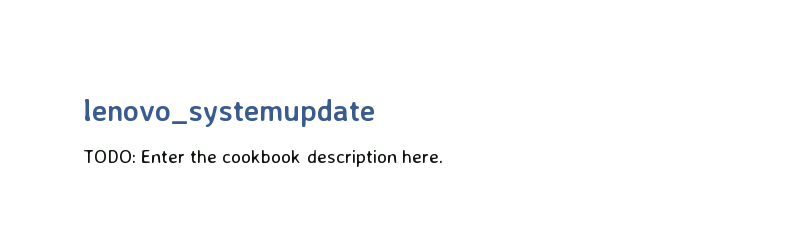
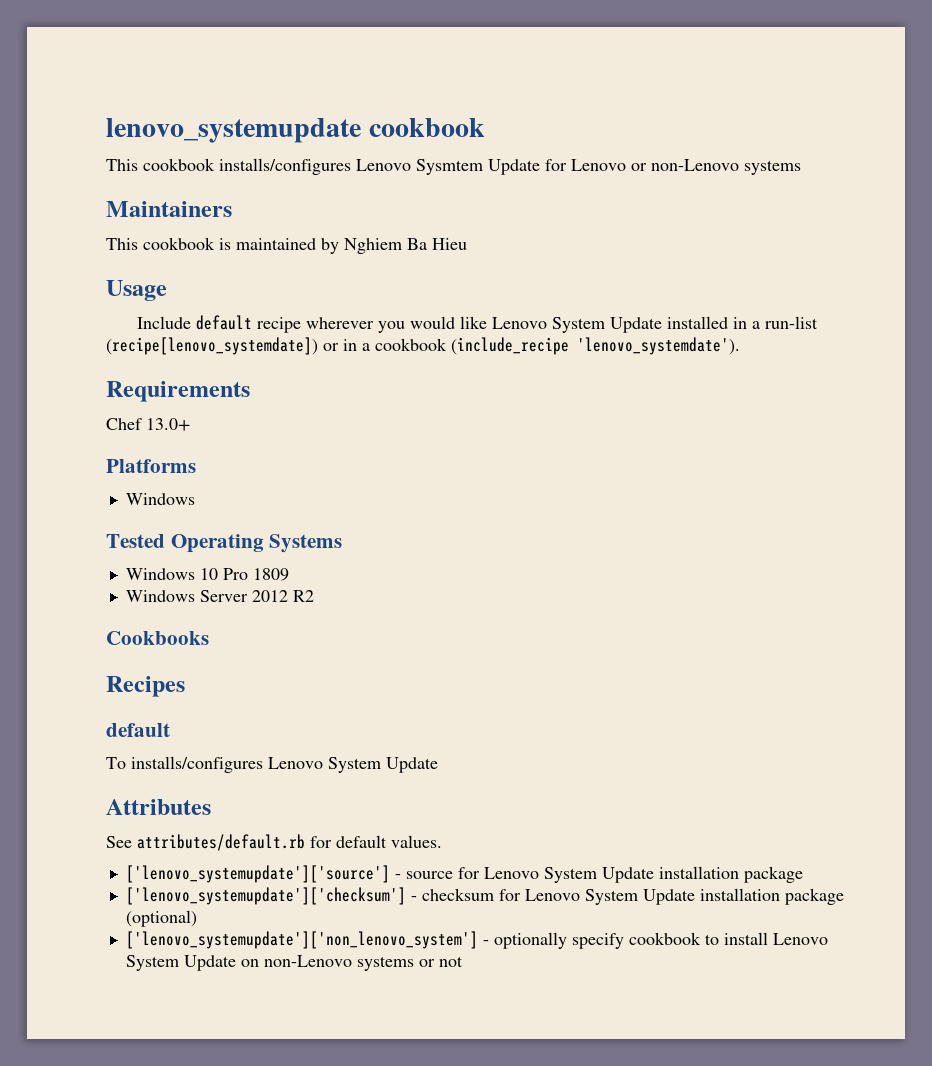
[83,150,443,167] // TODO: Enter the cookbook description here. -> [368,118,485,137] [106,158,801,175] [106,201,232,217] [106,237,467,254] [106,280,167,301] [136,315,818,333] [106,337,740,355] [106,381,250,402] [106,418,190,431] [106,459,196,473] [125,493,195,505] [106,534,343,553] [125,568,289,581] [125,590,314,602] [106,631,209,645] [106,676,185,697] [106,723,170,737] [106,756,438,773] [106,799,211,815] [106,834,442,851] [125,865,803,883] [125,887,844,905] [125,910,197,927] [125,931,828,949] [125,955,463,971] cookbook // This cookbook installs/configures Lenovo Sysmtem Update for Lenovo or non-Lenovo systems // Maintainers // This cookbook is maintained by Nghiem Ba Hieu // Usage // Include default recipe wherever you would like Lenovo System Update installed in a run-list (recipe[lenovo_systemdate]) or in a cookbook (include_recipe 'lenovo_systemdate'). // Requirements // Chef 13.0+ // Platforms // Windows // Tested Operating Systems // Windows 10 Pro 1809 // Windows Server 2012 R2 // Cookbooks // Recipes // default // To installs/configures Lenovo System Update // Attributes // See attributes/default.rb for default values. // ['lenovo_systemupdate']['source'] - source for Lenovo System Update installation package // ['lenovo_systemupdate']['checksum'] - checksum for Lenovo System Update installation package (optional) // ['lenovo_systemupdate']['non_lenovo_system'] - optionally specify cookbook to install Lenovo System Update on non-Lenovo systems or not

